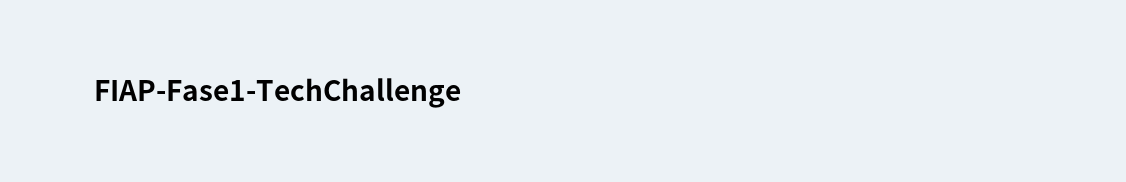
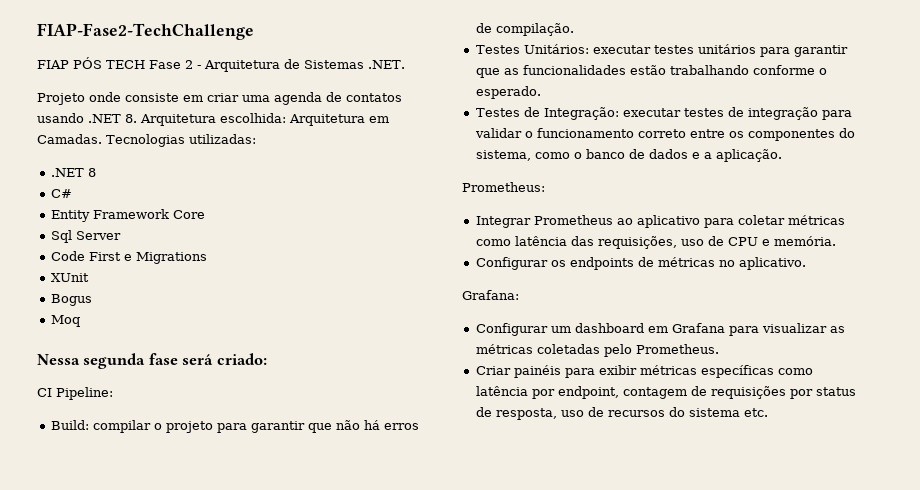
[94,78,461,108] FIAP-Fase1-TechChallenge -> [37,23,254,40] [37,57,405,72] [37,92,402,105] [37,113,389,126] [37,134,256,147] [50,168,96,177] [50,189,72,198] [50,209,205,222] [50,230,121,243] [50,251,207,264] [50,273,89,282] [50,294,92,306] [50,315,80,327] [37,353,267,369] [37,387,113,400] [50,420,419,433] [475,23,574,36] [475,44,848,57] [475,65,827,78] [475,86,541,99] [475,107,852,120] [474,128,855,141] [475,149,782,162] [462,182,545,192] [475,215,845,228] [475,236,836,249] [475,257,806,270] [462,290,519,300] [475,323,845,336] [475,344,719,357] [475,365,813,378] [475,386,856,399] [475,407,768,420] FIAP-Fase2-TechChallenge // FIAP PÓS TECH Fase 2 - Arquitetura de Sistemas .NET. // Projeto onde consiste em criar uma agenda de contatos usando .NET 8. Arquitetura escolhida: Arquitetura em Camadas. Tecnologias utilizadas: // .NET 8 // C# // Entity Framework Core // Sql Server // Code First e Migrations // XUnit // Bogus // Moq // Nessa segunda fase será criado: // CI Pipeline: // Build: compilar o projeto para garantir que não há erros de compilação. // Testes Unitários: executar testes unitários para garantir que as funcionalidades estão trabalhando conforme o esperado. // Testes de Integração: executar testes de integração para validar o funcionamento correto entre os componentes do sistema, como o banco de dados e a aplicação. // Prometheus: // Integrar Prometheus ao aplicativo para coletar métricas como latência das requisições, uso de CPU e memória. // Configurar os endpoints de métricas no aplicativo. // Grafana: // Configurar um dashboard em Grafana para visualizar as métricas coletadas pelo Prometheus. // Criar painéis para exibir métricas específicas como latência por endpoint, contagem de requisições por status de resposta, uso de recursos do sistema etc.

